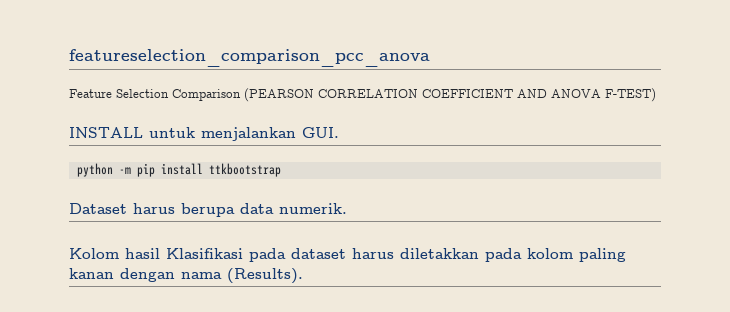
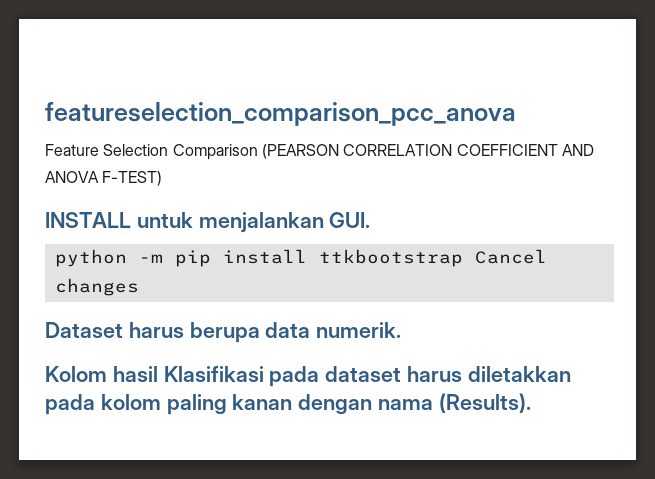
(281, 170) none -> [474,249,547,264] [54,278,139,296] Cancel changes

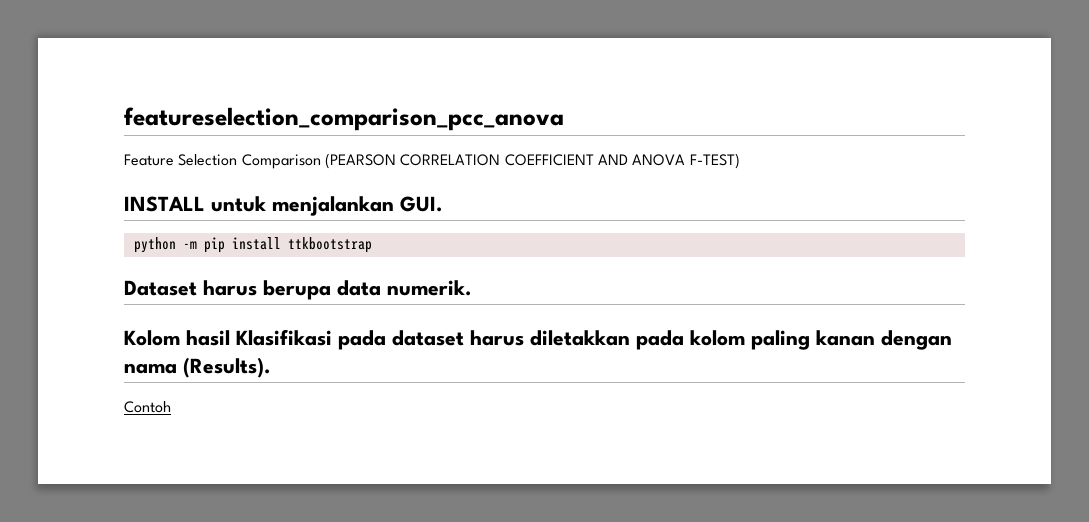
[474,249,547,264] [54,278,139,296] Cancel changes -> (372, 245) none
(531, 403) none -> [124,401,171,413] // Contoh

